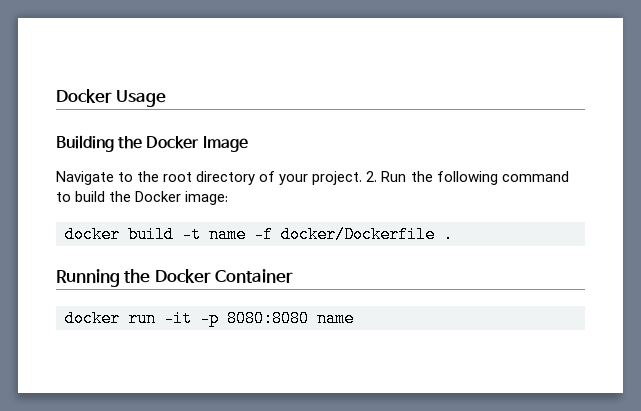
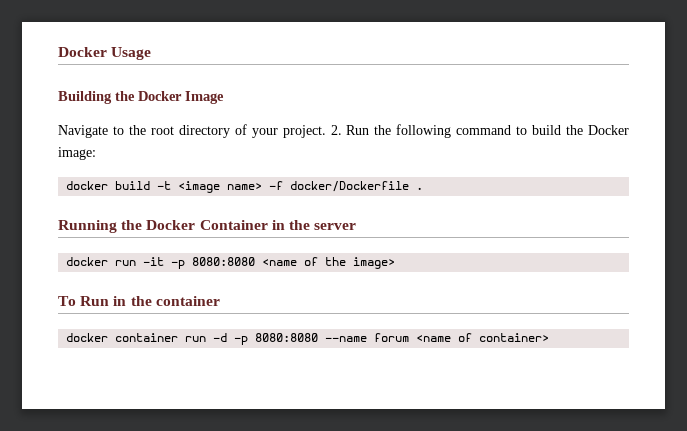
[209,226,246,243] name -> [178,181,263,193] <image name>
(294, 276) none -> [271,220,357,230] in the server
[317,310,354,327] name -> [262,257,396,269] [58,296,220,306] [66,333,550,345] <name of the image> // To Run in the container // docker container run -d -p 8080:8080 --name forum <name of container>

